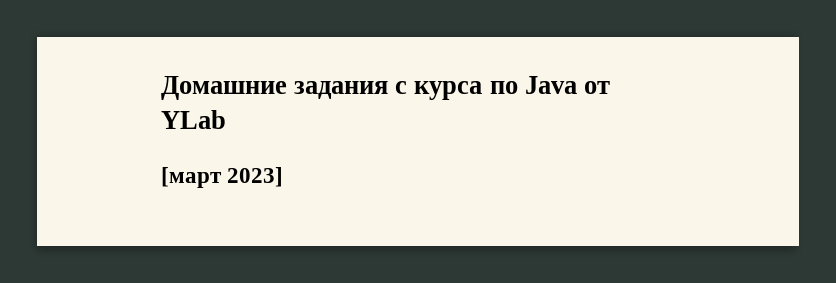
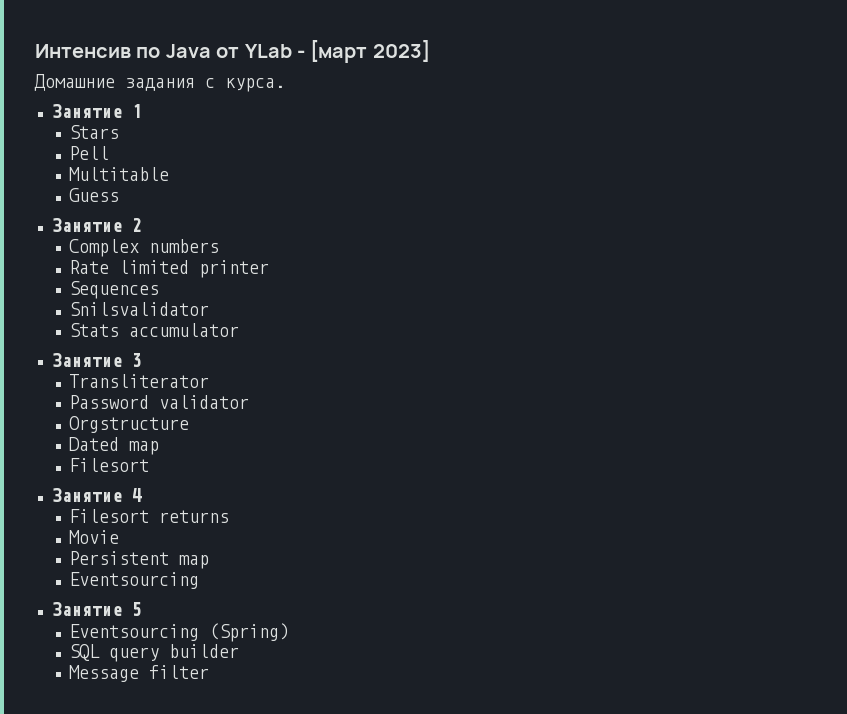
[161,76,483,100] Домашние задания с курса -> [35,44,131,58] Интенсив
(226, 119) // -> [297,50,305,58] -
(284, 177) none -> [34,74,285,92] [51,104,142,118] [69,125,120,139] [69,146,110,160] [69,167,170,181] [69,188,120,202] [51,218,142,232] [69,239,220,257] [69,260,270,278] [69,281,160,299] [69,302,210,316] [69,323,240,337] [51,353,142,367] [69,374,210,388] [69,395,250,409] [69,416,190,433] [69,437,160,455] [69,458,150,472] [51,488,142,502] [69,509,230,523] [69,530,120,544] [69,551,210,569] [69,572,200,589] [51,602,142,616] [69,623,290,642] [69,644,240,662] [69,665,210,682] // Домашние задания с курса. // Занятие 1 // Stars // Pell // Multitable // Guess // Занятие 2 // Complex numbers // Rate limited printer // Sequences // Snilsvalidator // Stats accumulator // Занятие 3 // Transliterator // Password validator // Orgstructure // Dated map // Filesort // Занятие 4 // Filesort returns // Movie // Persistent map // Eventsourcing // Занятие 5 // Eventsourcing (Spring) // SQL query builder // Message filter

